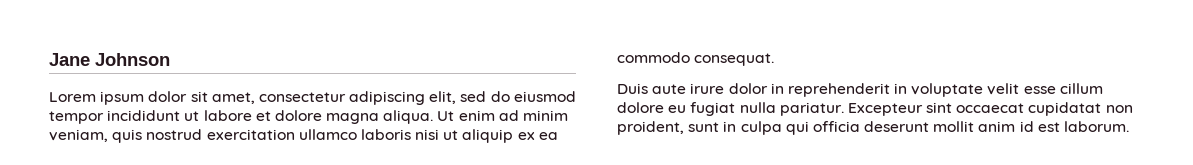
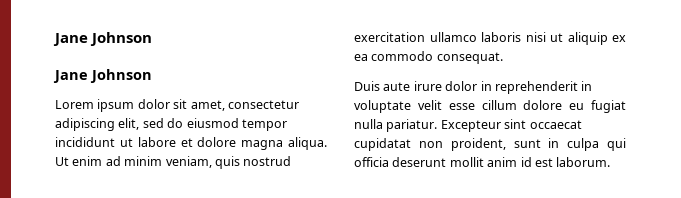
[49,53,170,66] Jane Johnson -> [53,32,153,46] [53,69,152,83] Jane Johnson // Jane Johnson

